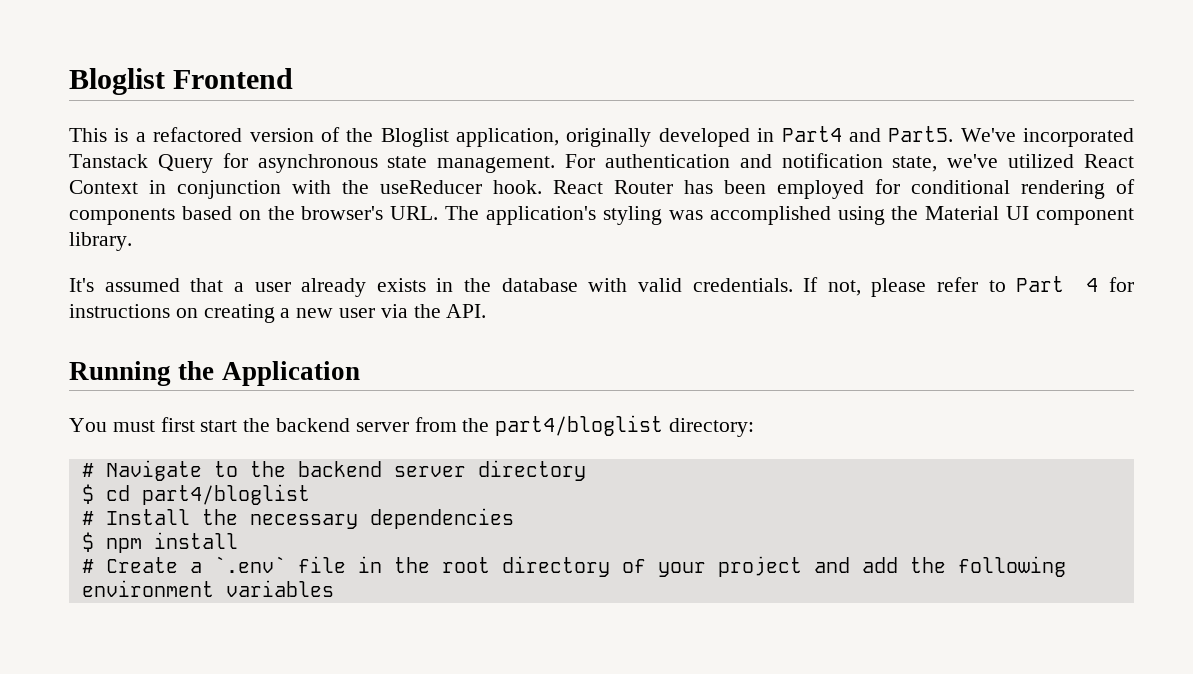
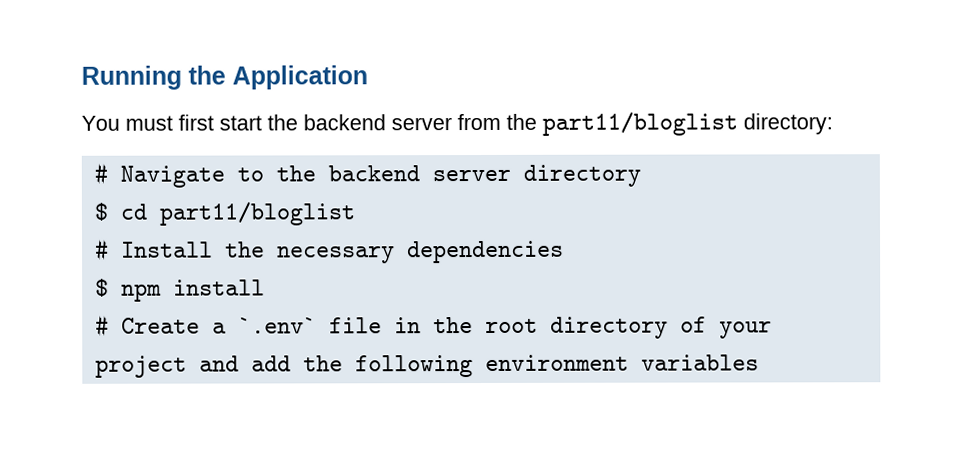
[69,68,294,95] [69,126,1134,147] [69,153,1134,173] [69,179,1135,199] [69,206,1134,225] [69,232,132,251] [69,276,1134,297] [69,304,487,323] Bloglist Frontend // This is a refactored version of the Bloglist application, originally developed in Part4 and Part5. We've incorporated Tanstack Query for asynchronous state management. For authentication and notification state, we've utilized React Context in conjunction with the useReducer hook. React Router has been employed for conditional rendering of components based on the browser's URL. The application's styling was accomplished using the Material UI component library. // It's assumed that a user already exists in the database with valid credentials. If not, please refer to Part 4 for instructions on creating a new user via the API. // -> (81, 77) none
[495,415,664,436] part4/bloglist -> [542,111,738,136] part11/bloglist
[141,484,310,505] part4/bloglist -> [158,201,355,226] part11/bloglist

